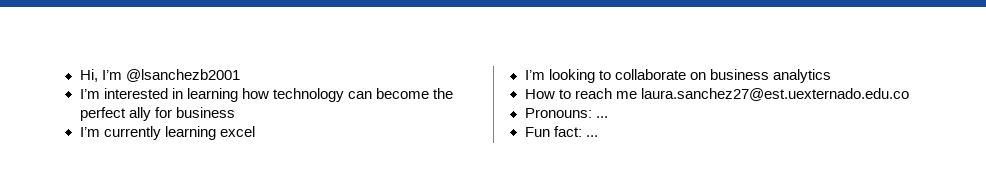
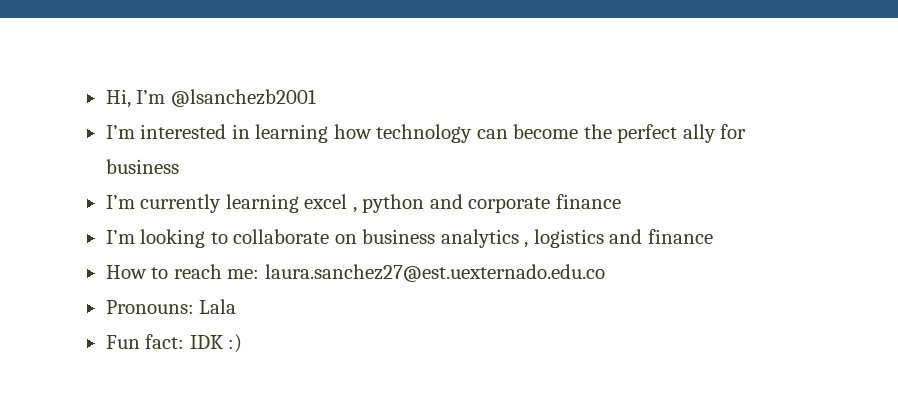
(255, 131) none -> [352,194,621,213] , python and corporate finance
(831, 76) none -> [524,229,713,248] , logistics and finance
[615,91,637,99] me -> [227,269,260,279] me:
[595,116,608,118] ... -> [199,299,237,314] Lala
[585,135,598,137] ... -> [189,334,243,353] IDK :)

